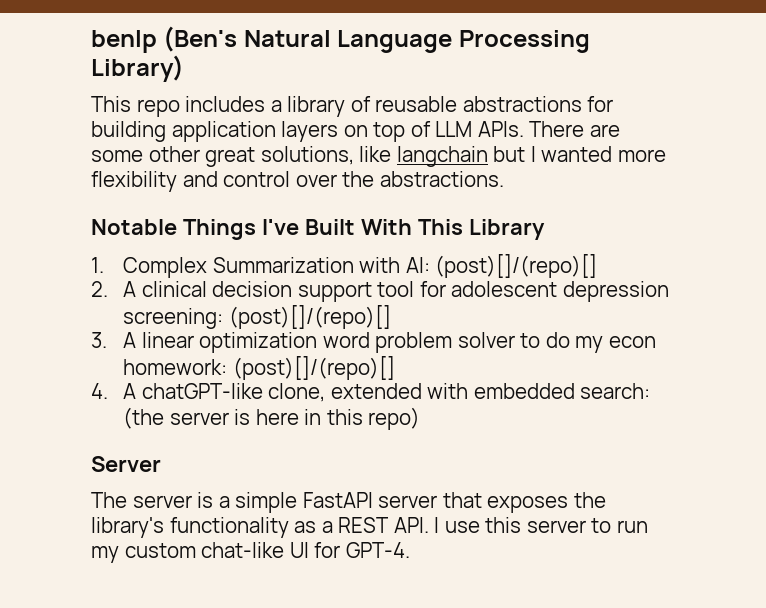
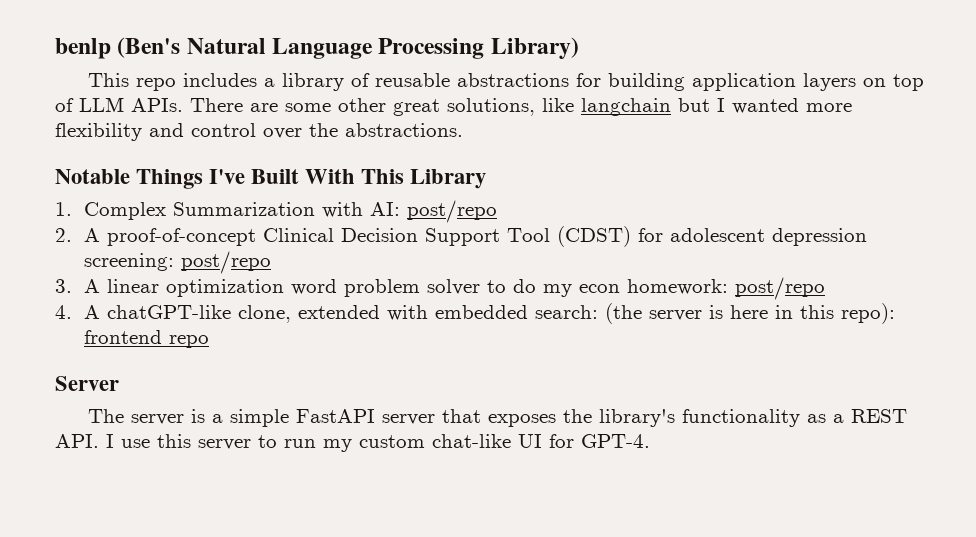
[435,254,598,278] (post)[]/(repo)[] -> [407,200,498,223] post/repo
[141,281,415,302] clinical decision support tool -> [107,226,632,247] proof-of-concept Clinical Decision Support Tool (CDST)
[228,305,391,329] (post)[]/(repo)[] -> [181,251,272,274] post/repo
[232,356,395,380] (post)[]/(repo)[] -> [735,277,826,300] post/repo
[368,407,421,430] repo) -> [841,303,896,324] [84,330,210,348] repo): frontend repo

